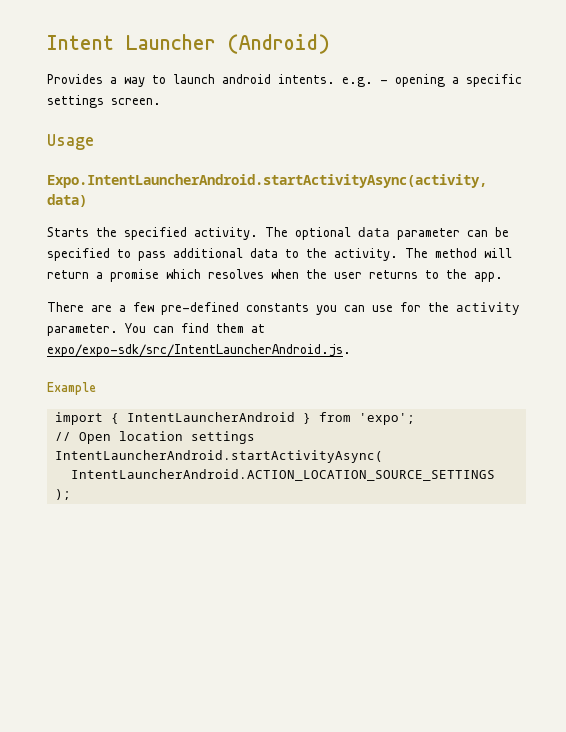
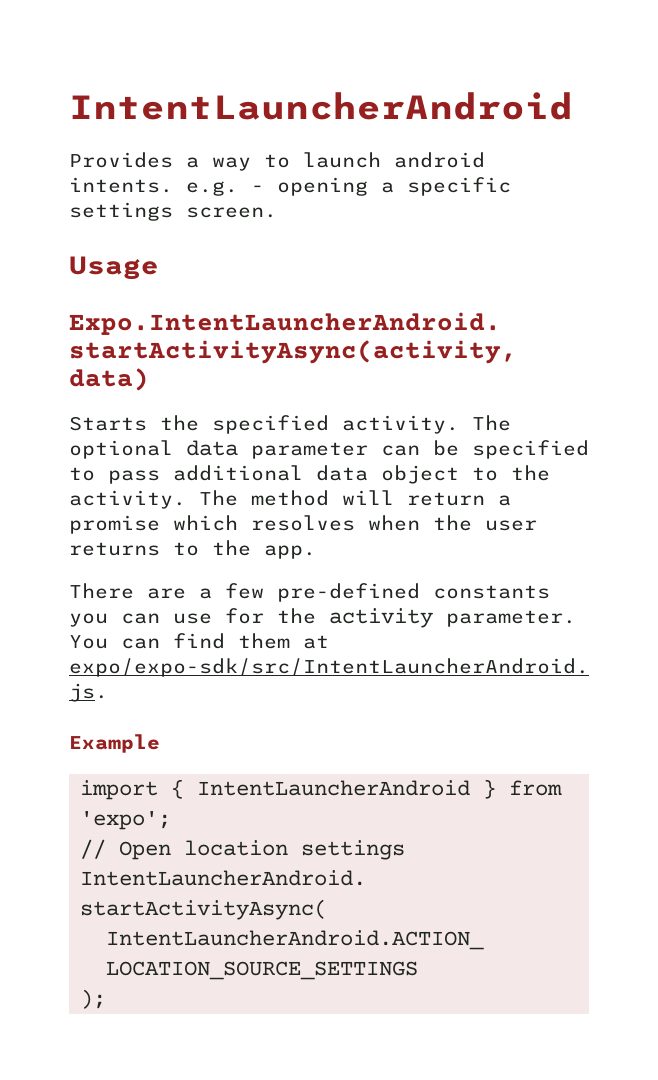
[47,34,330,54] Intent Launcher (Android) -> [69,92,573,120] IntentLauncherAndroid
(278, 253) none -> [381,465,459,484] object

